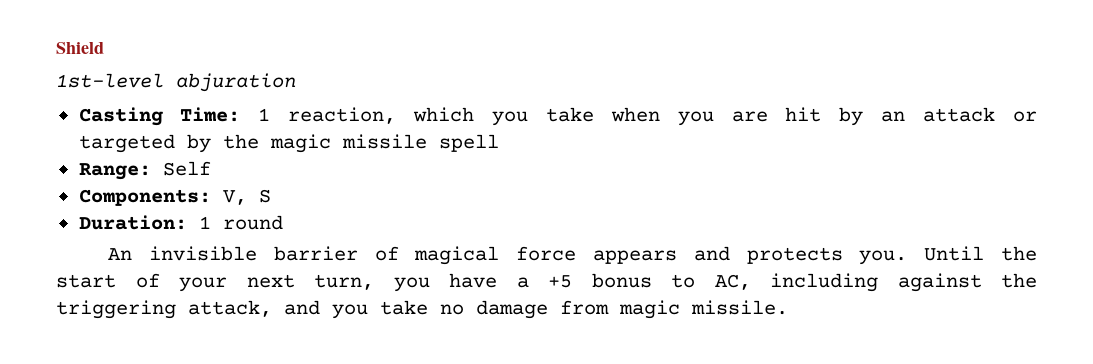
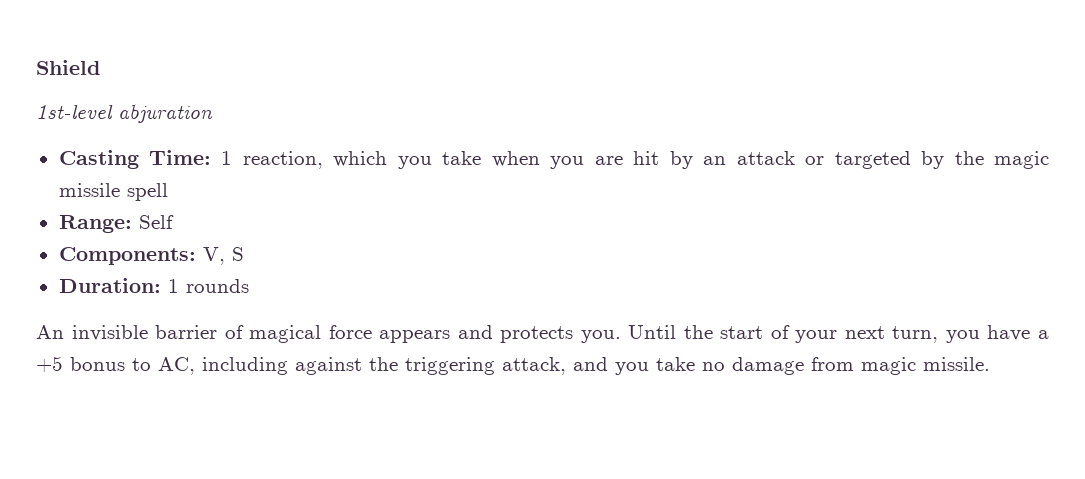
[222,215,283,230] round -> [185,279,249,293] rounds

